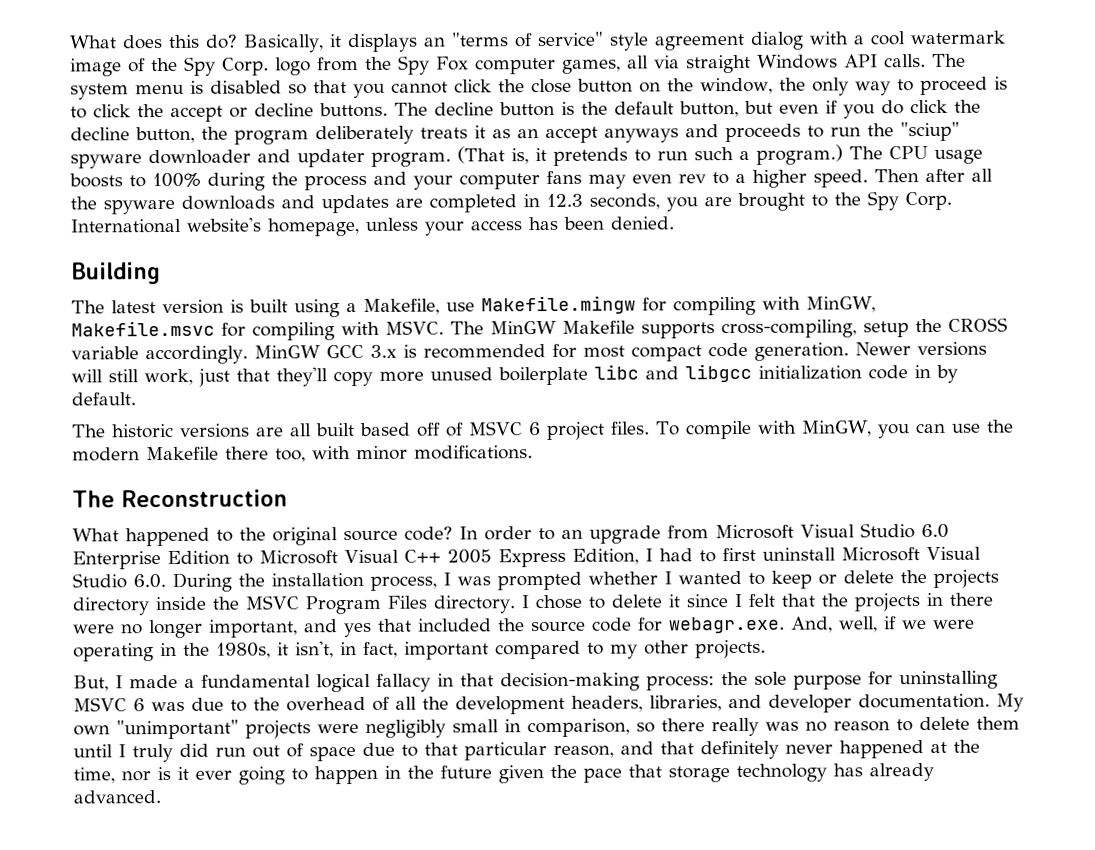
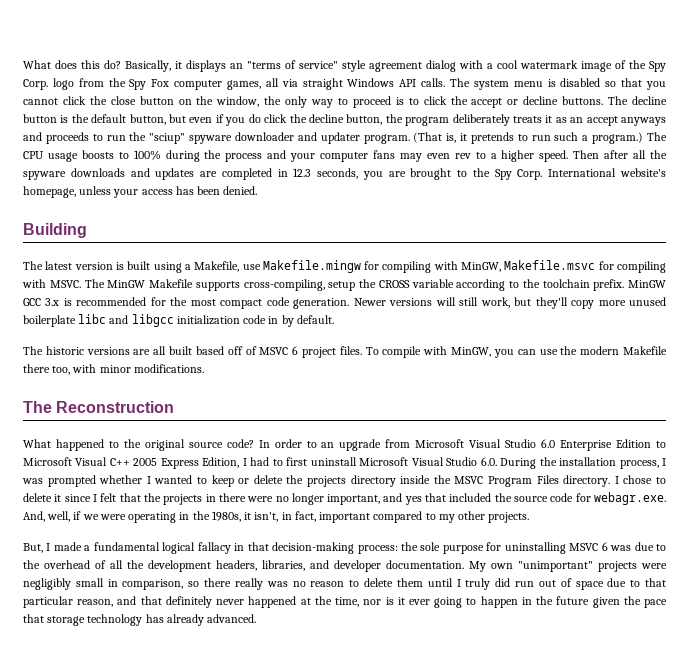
[145,345,248,365] accordingly. -> [456,279,625,291] according to the toolchain prefix.
(577, 350) none -> [170,297,188,306] the
[198,368,270,387] just that -> [514,297,532,306] but

